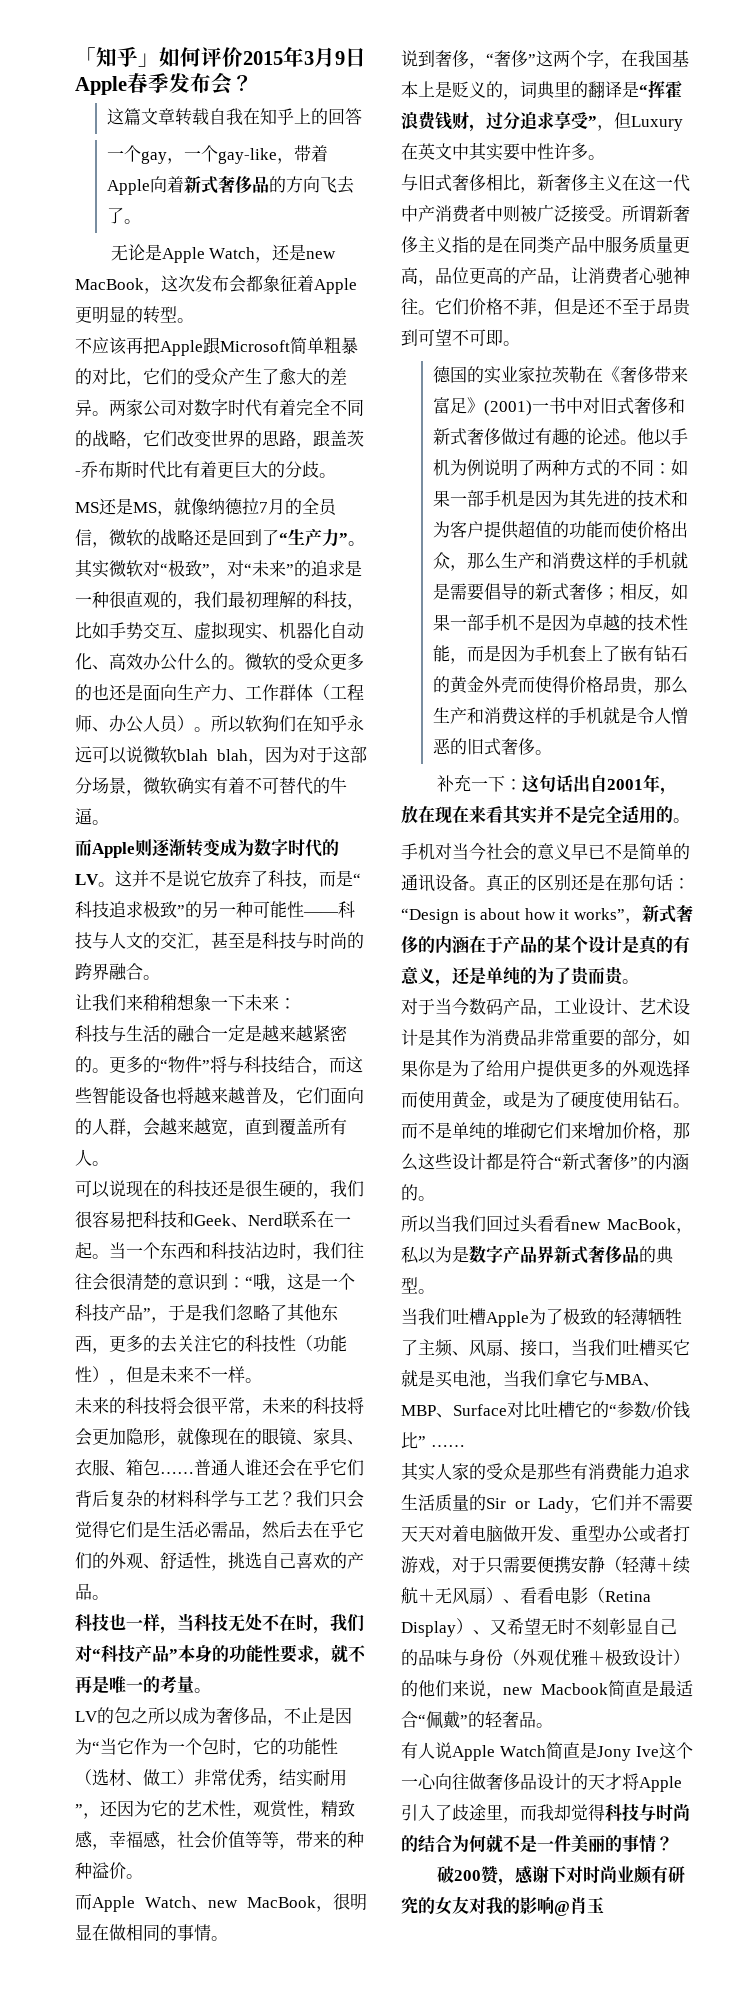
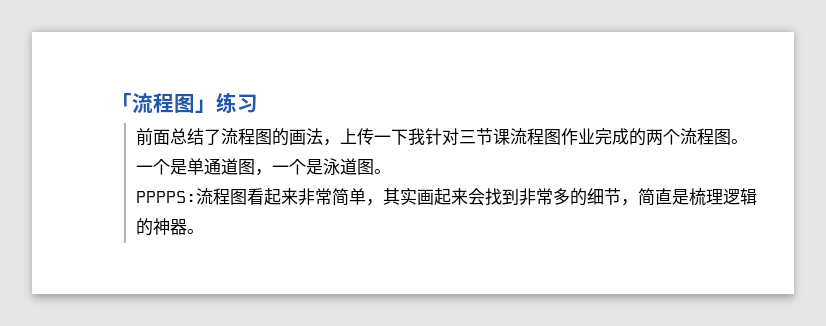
[96,46,366,67] [75,72,253,95] [106,108,362,126] [106,145,328,164] [106,176,354,195] [106,207,141,224] [110,244,337,263] [75,275,357,294] [75,306,194,324] [75,336,358,356] [75,368,347,387] [75,399,364,417] [75,430,364,449] [75,461,336,479] [75,497,338,517] [75,529,365,548] [75,559,362,579] [75,591,364,610] [75,621,364,640] [75,653,364,671] [75,684,364,701] [75,714,364,733] [75,746,367,765] [75,777,347,796] [75,808,109,825] [75,838,339,858] [75,870,361,889] [75,900,355,918] [75,932,364,951] [75,963,160,981] [75,994,296,1011] [75,1025,347,1043] [75,1056,363,1075] [75,1087,364,1106] [75,1118,347,1137] [75,1149,109,1166] [75,1180,364,1199] [75,1211,351,1228] [75,1242,364,1261] [75,1273,355,1292] [75,1303,338,1323] [75,1335,347,1354] [75,1366,262,1385] [75,1397,364,1416] [75,1427,364,1447] [75,1459,364,1477] [75,1490,364,1508] [75,1521,364,1540] [75,1552,364,1571] [75,1583,109,1600] [75,1613,364,1634] [75,1644,366,1665] [75,1675,211,1694] [75,1707,352,1726] [75,1738,338,1757] [75,1769,347,1788] [75,1800,355,1819] [75,1831,364,1850] [75,1862,143,1879] [75,1893,367,1912] [75,1924,228,1941] [401,50,689,69] [401,80,682,100] [401,111,683,132] [401,142,605,161] [401,174,690,193] [401,204,690,223] [401,236,690,254] [401,266,690,286] [401,298,691,317] [401,328,520,346] [432,366,688,384] [432,397,685,416] [432,428,688,446] [432,459,688,477] [432,489,688,508] [432,520,688,539] [432,551,688,571] [432,583,688,602] [432,614,688,631] [432,645,688,664] [432,676,688,695] [432,706,688,725] [432,738,552,756] [436,774,677,795] [401,805,690,825] [401,842,690,861] [401,874,690,892] [401,905,693,924] [401,935,690,955] [401,966,639,987] [401,997,690,1017] [401,1028,690,1048] [401,1059,690,1078] [401,1091,690,1110] [401,1122,690,1141] [401,1153,689,1171] [401,1184,435,1201] [401,1215,693,1234] [401,1245,674,1264] [401,1277,435,1294] [401,1307,682,1327] [401,1339,690,1358] [401,1369,660,1389] [401,1401,690,1419] [401,1432,465,1449] [401,1462,690,1481] [401,1494,693,1513] [401,1525,690,1543] [401,1556,690,1575] [401,1587,651,1605] [401,1617,677,1637] [401,1648,690,1666] [401,1680,693,1699] [401,1711,553,1729] [401,1742,693,1761] [401,1773,682,1792] [401,1803,690,1823] [401,1834,673,1853] [436,1865,685,1886] [401,1896,604,1916] 知乎」如何评价2015年3月9日Apple春季发布会？ // 这篇文章转载自我在知乎上的回答 // 一个gay，一个gay-like，带着Apple向着新式奢侈品的方向飞去了。 // 无论是Apple Watch，还是new MacBook，这次发布会都象征着Apple更明显的转型。 // 不应该再把Apple跟Microsoft简单粗暴的对比，它们的受众产生了愈大的差异。两家公司对数字时代有着完全不同的战略，它们改变世界的思路，跟盖茨-乔布斯时代比有着更巨大的分歧。 // MS还是MS，就像纳德拉7月的全员信，微软的战略还是回到了“生产力”。其实微软对“极致”，对“未来”的追求是一种很直观的，我们最初理解的科技，比如手势交互、虚拟现实、机器化自动化、高效办公什么的。微软的受众更多的也还是面向生产力、工作群体（工程师、办公人员）。所以软狗们在知乎永远可以说微软blah blah，因为对于这部分场景，微软确实有着不可替代的牛逼。 // 而Apple则逐渐转变成为数字时代的LV。这并不是说它放弃了科技，而是“科技追求极致”的另一种可能性——科技与人文的交汇，甚至是科技与时尚的跨界融合。 // 让我们来稍稍想象一下未来： // 科技与生活的融合一定是越来越紧密的。更多的“物件”将与科技结合，而这些智能设备也将越来越普及，它们面向的人群，会越来越宽，直到覆盖所有人。 // 可以说现在的科技还是很生硬的，我们很容易把科技和Geek、Nerd联系在一起。当一个东西和科技沾边时，我们往往会很清楚的意识到：“哦，这是一个科技产品”，于是我们忽略了其他东西，更多的去关注它的科技性（功能性），但是未来不一样。 // 未来的科技将会很平常，未来的科技将会更加隐形，就像现在的眼镜、家具、衣服、箱包……普通人谁还会在乎它们背后复杂的材料科学与工艺？我们只会觉得它们是生活必需品，然后去在乎它们的外观、舒适性，挑选自己喜欢的产品。 // 科技也一样，当科技无处不在时，我们对“科技产品”本身的功能性要求，就不再是唯一的考量。 // LV的包之所以成为奢侈品，不止是因为“当它作为一个包时，它的功能性（选材、做工）非常优秀，结实耐用”，还因为它的艺术性，观赏性，精致感，幸福感，社会价值等等，带来的种种溢价。 // 而Apple Watch、new MacBook，很明显在做相同的事情。 // 说到奢侈，“奢侈”这两个字，在我国基本上是贬义的，词典里的翻译是“挥霍浪费钱财，过分追求享受”，但Luxury在英文中其实要中性许多。 // 与旧式奢侈相比，新奢侈主义在这一代中产消费者中则被广泛接受。所谓新奢侈主义指的是在同类产品中服务质量更高，品位更高的产品，让消费者心驰神往。它们价格不菲，但是还不至于昂贵到可望不可即。 // 德国的实业家拉茨勒在《奢侈带来富足》(2001)一书中对旧式奢侈和新式奢侈做过有趣的论述。他以手机为例说明了两种方式的不同：如果一部手机是因为其先进的技术和为客户提供超值的功能而使价格出众，那么生产和消费这样的手机就是需要倡导的新式奢侈；相反，如果一部手机不是因为卓越的技术性能，而是因为手机套上了嵌有钻石的黄金外壳而使得价格昂贵，那么生产和消费这样的手机就是令人憎恶的旧式奢侈。 // 补充一下：这句话出自2001年，放在现在来看其实并不是完全适用的。 // 手机对当今社会的意义早已不是简单的通讯设备。真正的区别还是在那句话：“Design is about how it works”，新式奢侈的内涵在于产品的某个设计是真的有意义，还是单纯的为了贵而贵。 // 对于当今数码产品，工业设计、艺术设计是其作为消费品非常重要的部分，如果你是为了给用户提供更多的外观选择而使用黄金，或是为了硬度使用钻石。而不是单纯的堆砌它们来增加价格，那么这些设计都是符合“新式奢侈”的内涵的。 // 所以当我们回过头看看new MacBook，私以为是数字产品界新式奢侈品的典型。 // 当我们吐槽Apple为了极致的轻薄牺牲了主频、风扇、接口，当我们吐槽买它就是买电池，当我们拿它与MBA、MBP、Surface对比吐槽它的“参数/价钱比” …… // 其实人家的受众是那些有消费能力追求生活质量的Sir or Lady，它们并不需要天天对着电脑做开发、重型办公或者打游戏，对于只需要便携安静（轻薄＋续航＋无风扇）、看看电影（Retina Display）、又希望无时不刻彰显自己的品味与身份（外观优雅＋极致设计）的他们来说，new Macbook简直是最适合“佩戴”的轻奢品。 // 有人说Apple Watch简直是Jony Ive这个一心向往做奢侈品设计的天才将Apple引入了歧途里，而我却觉得科技与时尚的结合为何就不是一件美丽的事情？ // 破200赞，感谢下对时尚业颇有研究的女友对我的影响@肖玉 -> [132,92,258,114] [135,128,748,146] [135,158,391,176] [135,188,757,206] [135,218,204,236] 流程图」练习 // 前面总结了流程图的画法，上传一下我针对三节课流程图作业完成的两个流程图。一个是单通道图，一个是泳道图。 // PPPPS:流程图看起来非常简单，其实画起来会找到非常多的细节，简直是梳理逻辑的神器。

